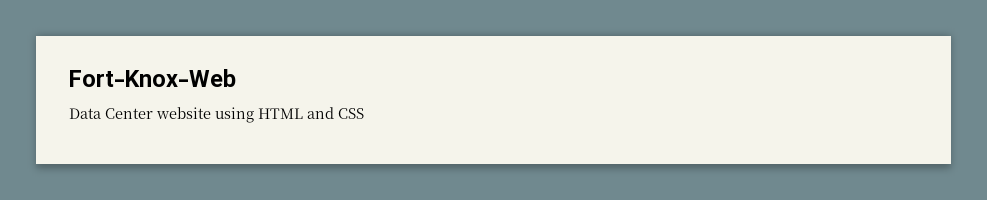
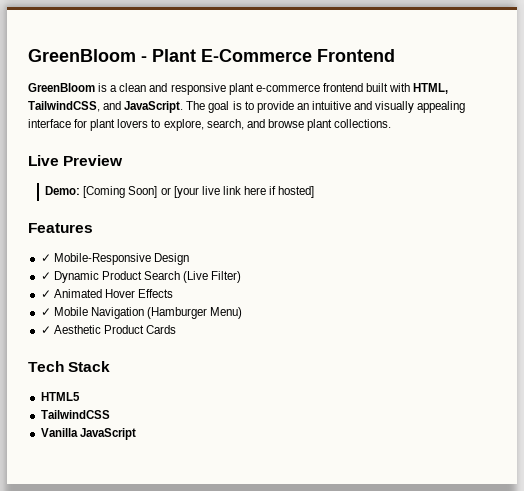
[69,69,236,87] [69,107,364,123] Fort-Knox-Web // Data Center website using HTML and CSS -> [28,49,395,62] [28,83,449,95] [28,101,466,113] [28,119,392,131] [28,155,124,166] [45,186,315,198] [28,223,93,233] [40,253,189,265] [40,271,242,283] [40,289,173,298] [40,307,243,319] [40,325,176,334] [28,361,111,372] [40,392,80,401] [40,410,110,419] [40,428,136,440] GreenBloom - Plant E-Commerce Frontend // GreenBloom is a clean and responsive plant e-commerce frontend built with HTML, TailwindCSS, and JavaScript. The goal is to provide an intuitive and visually appealing interface for plant lovers to explore, search, and browse plant collections. // Live Preview // Demo: [Coming Soon] or [your live link here if hosted] // Features // ✓ Mobile-Responsive Design // ✓ Dynamic Product Search (Live Filter) // ✓ Animated Hover Effects // ✓ Mobile Navigation (Hamburger Menu) // ✓ Aesthetic Product Cards // Tech Stack // HTML5 // TailwindCSS // Vanilla JavaScript

